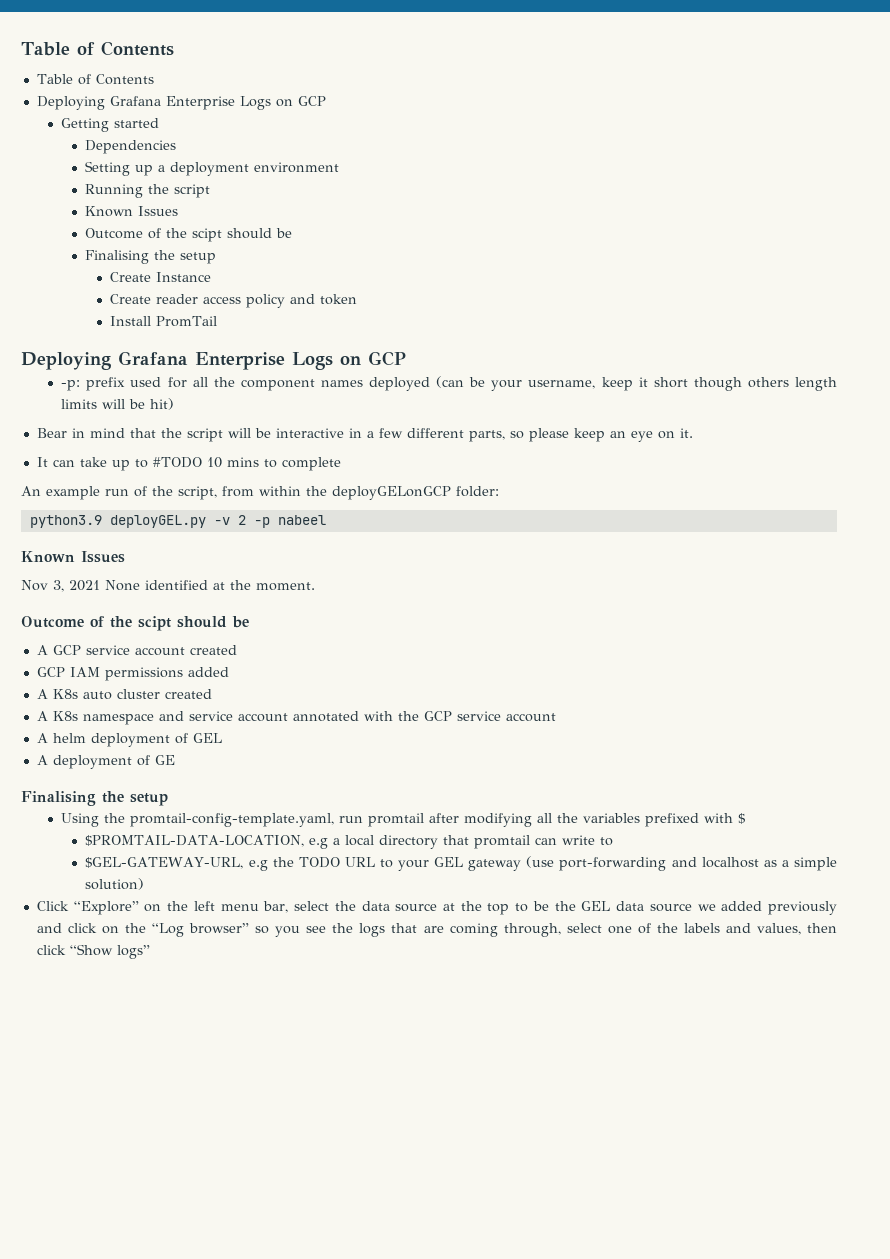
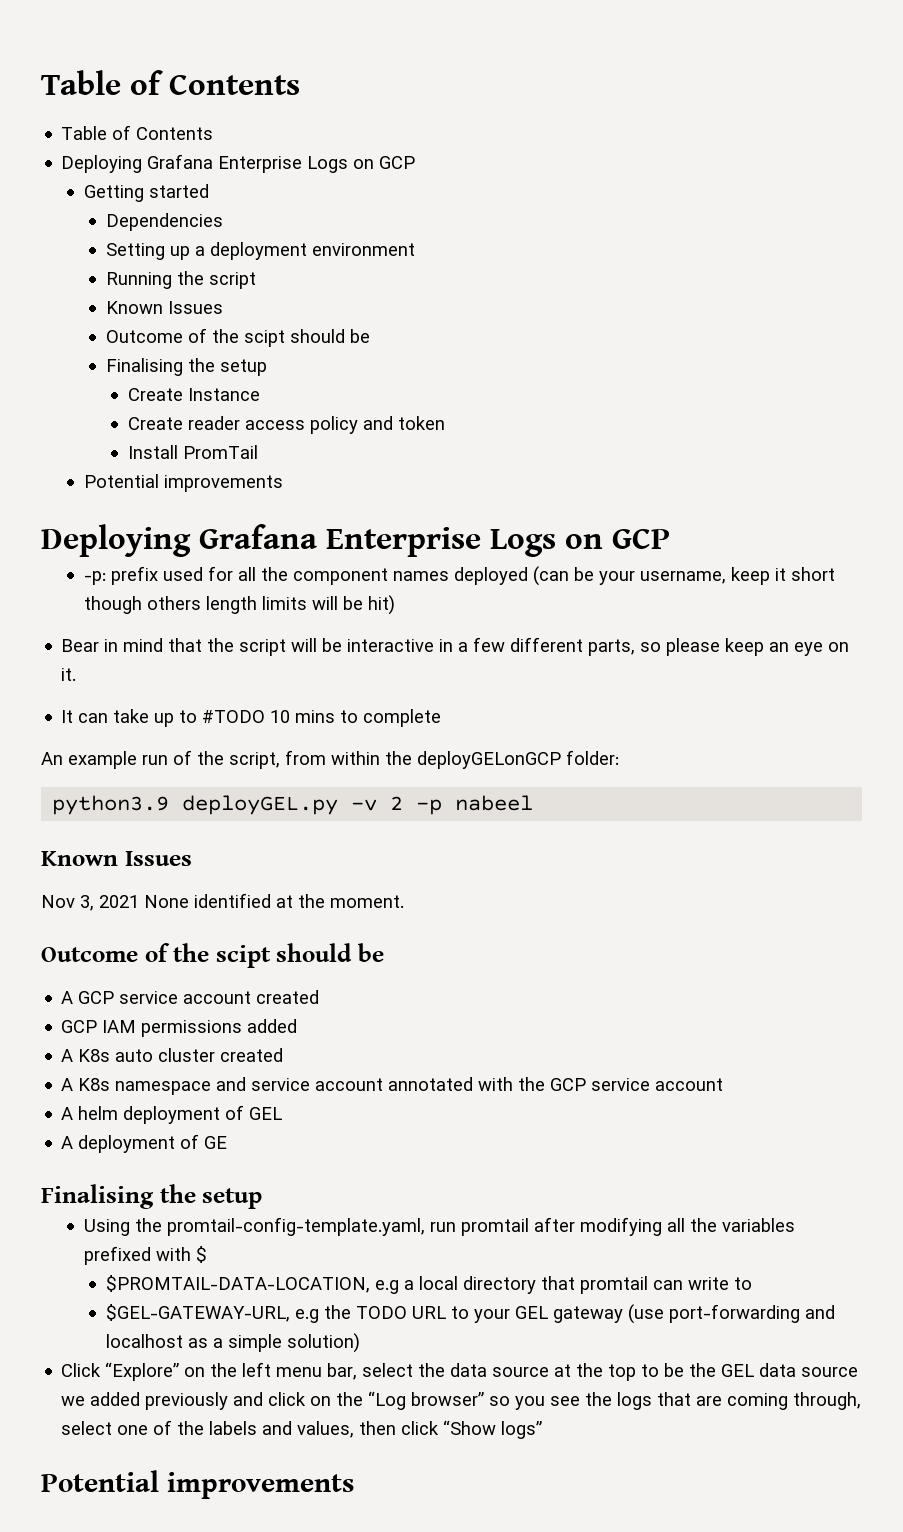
(217, 321) none -> [83,474,283,492] // Potential improvements
(150, 952) none -> [41,1470,354,1499] // Potential improvements

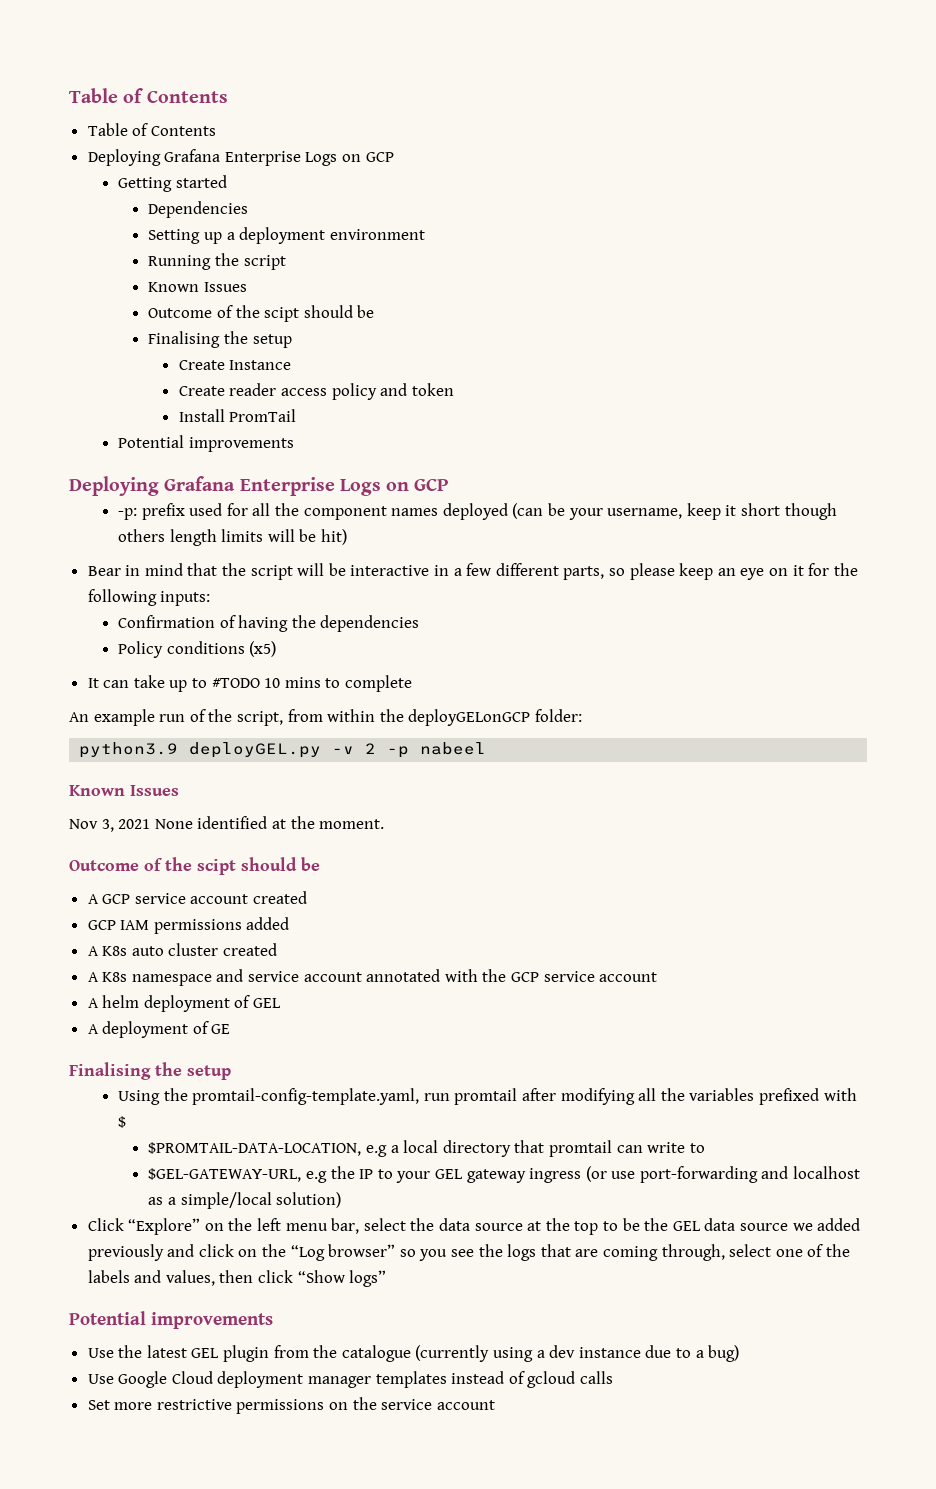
[61,668,77,681] it. -> [792,563,858,576] [87,589,211,606] [118,615,420,632] [118,641,277,658] it for the following inputs: // Confirmation of having the dependencies // Policy conditions (x5)
[355,1306,446,1319] TODO URL -> [359,1169,374,1179] IP
[627,1304,664,1324] (use -> [529,1166,636,1183] ingress (or use
[227,1334,282,1352] simple -> [180,1192,272,1209] simple/local
(354, 1485) none -> [87,1345,740,1362] [87,1371,614,1388] [87,1397,495,1414] // Use the latest GEL plugin from the catalogue (currently using a dev instance due to a bug) // Use Google Cloud deployment manager templates instead of gcloud calls // Set more restrictive permissions on the service account

